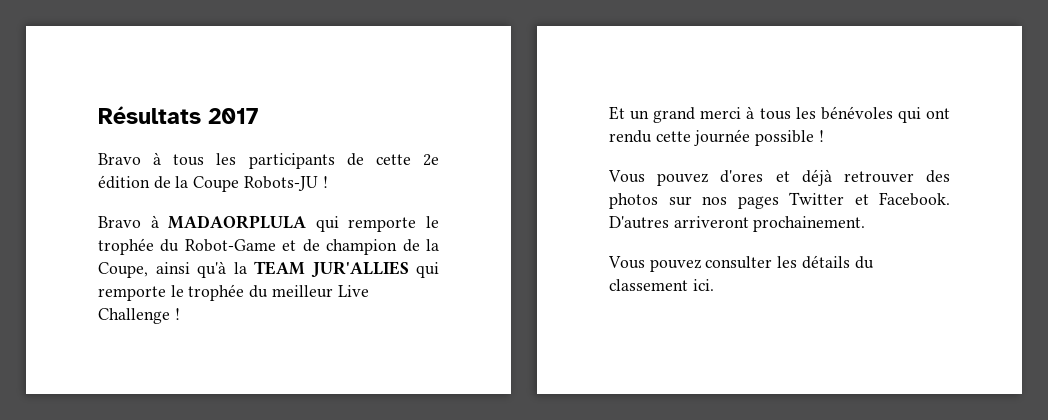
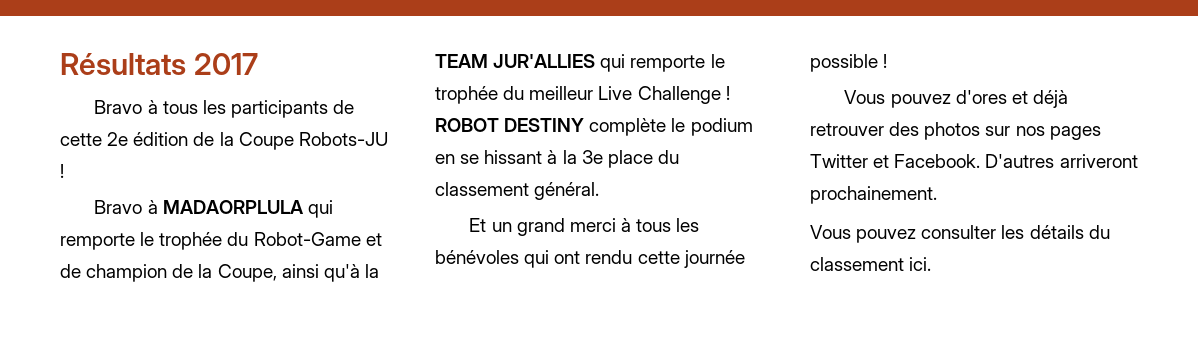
(180, 314) none -> [435,118,753,136] [435,150,679,168] [435,182,600,200] ROBOT DESTINY complète le podium en se hissant à la 3e place du classement général.

